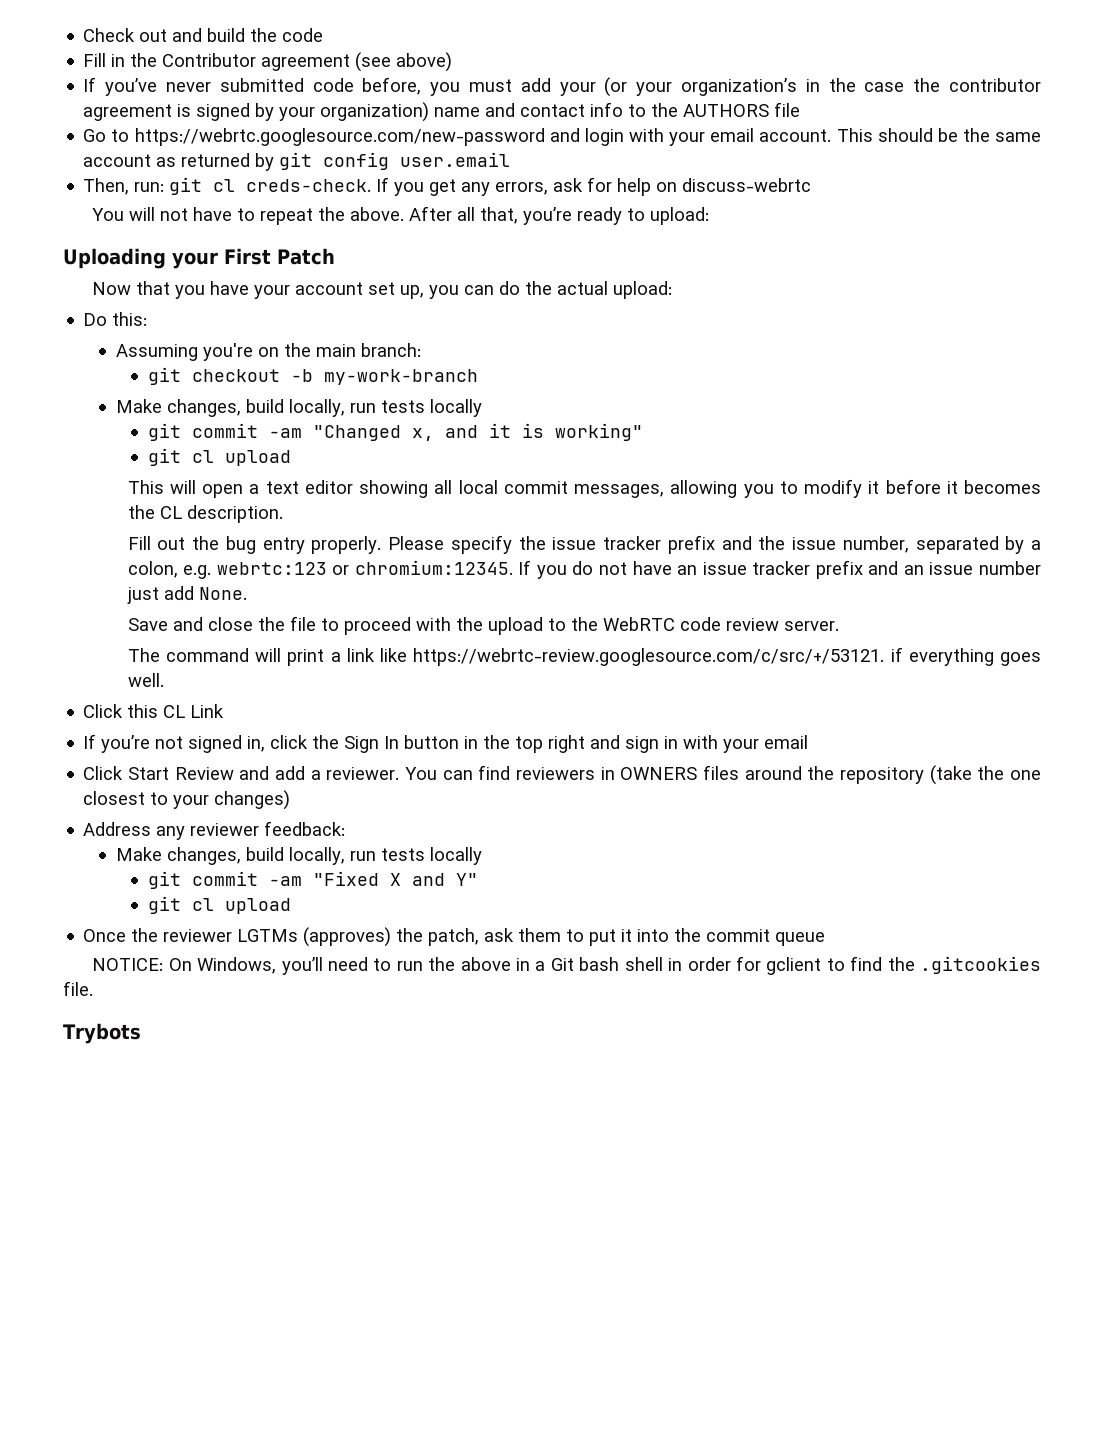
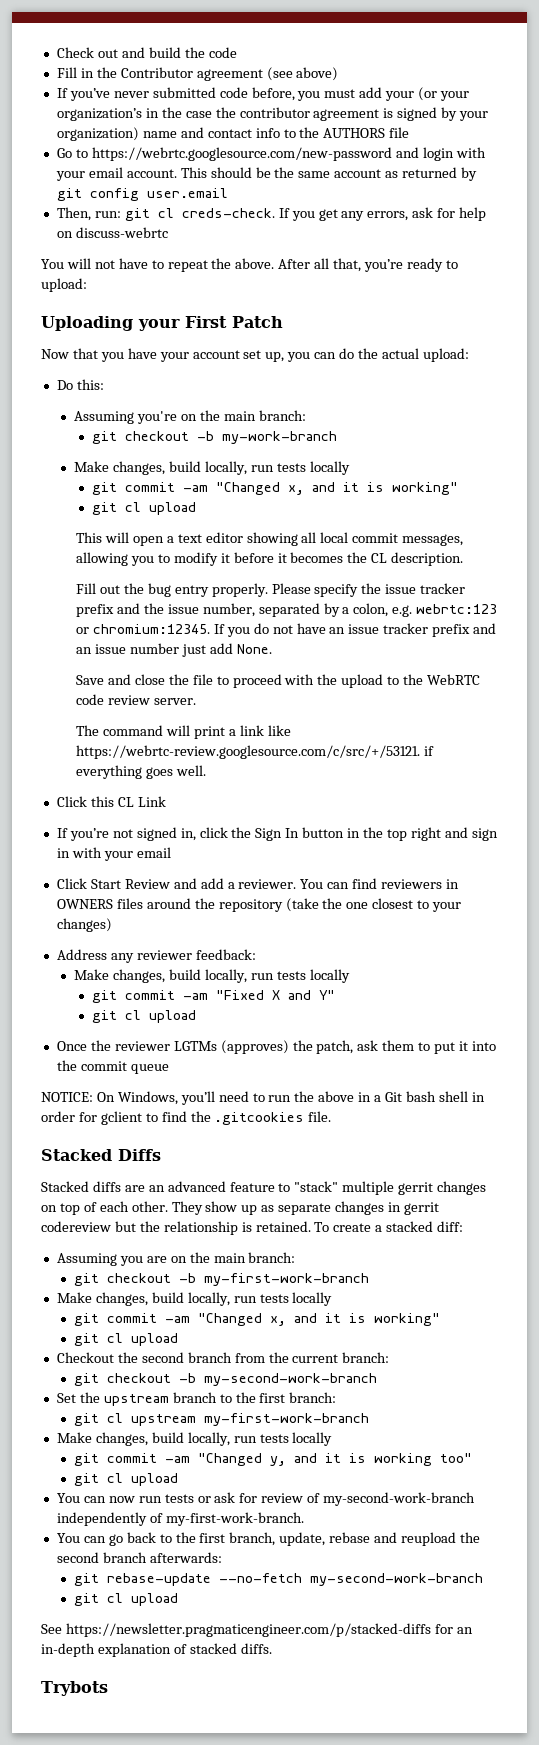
(93, 988) none -> [41,1149,161,1161] [41,1181,487,1195] [41,1201,439,1215] [41,1221,464,1235] [56,1252,296,1266] [74,1273,370,1286] [56,1292,333,1306] [74,1313,441,1326] [74,1333,179,1346] [56,1352,390,1363] [74,1373,378,1386] [56,1392,337,1406] [74,1413,370,1426] [56,1432,333,1446] [74,1453,473,1466] [74,1473,179,1486] [56,1492,476,1506] [56,1512,304,1526] [56,1532,480,1546] [56,1552,222,1563] [74,1573,484,1586] [74,1593,179,1606] [41,1623,473,1637] [41,1643,272,1657] // Stacked Diffs // Stacked diffs are an advanced feature to "stack" multiple gerrit changes on top of each other. They show up as separate changes in gerrit codereview but the relationship is retained. To create a stacked diff: // Assuming you are on the main branch: // git checkout -b my-first-work-branch // Make changes, build locally, run tests locally // git commit -am "Changed x, and it is working" // git cl upload // Checkout the second branch from the current branch: // git checkout -b my-second-work-branch // Set the upstream branch to the first branch: // git cl upstream my-first-work-branch // Make changes, build locally, run tests locally // git commit -am "Changed y, and it is working too" // git cl upload // You can now run tests or ask for review of my-second-work-branch independently of my-first-work-branch. // You can go back to the first branch, update, rebase and reupload the second branch afterwards: // git rebase-update --no-fetch my-second-work-branch // git cl upload // See https://newsletter.pragmaticengineer.com/p/stacked-diffs for an in-depth explanation of stacked diffs.

